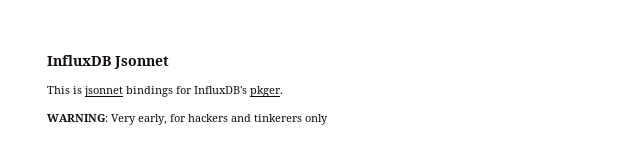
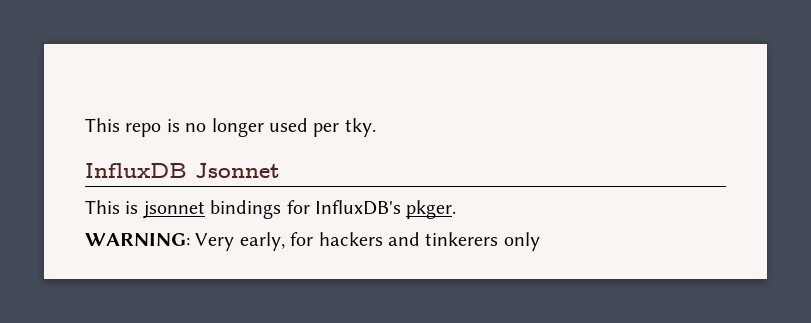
(47, 60) none -> [85,118,376,137] This repo is no longer used per tky. //

